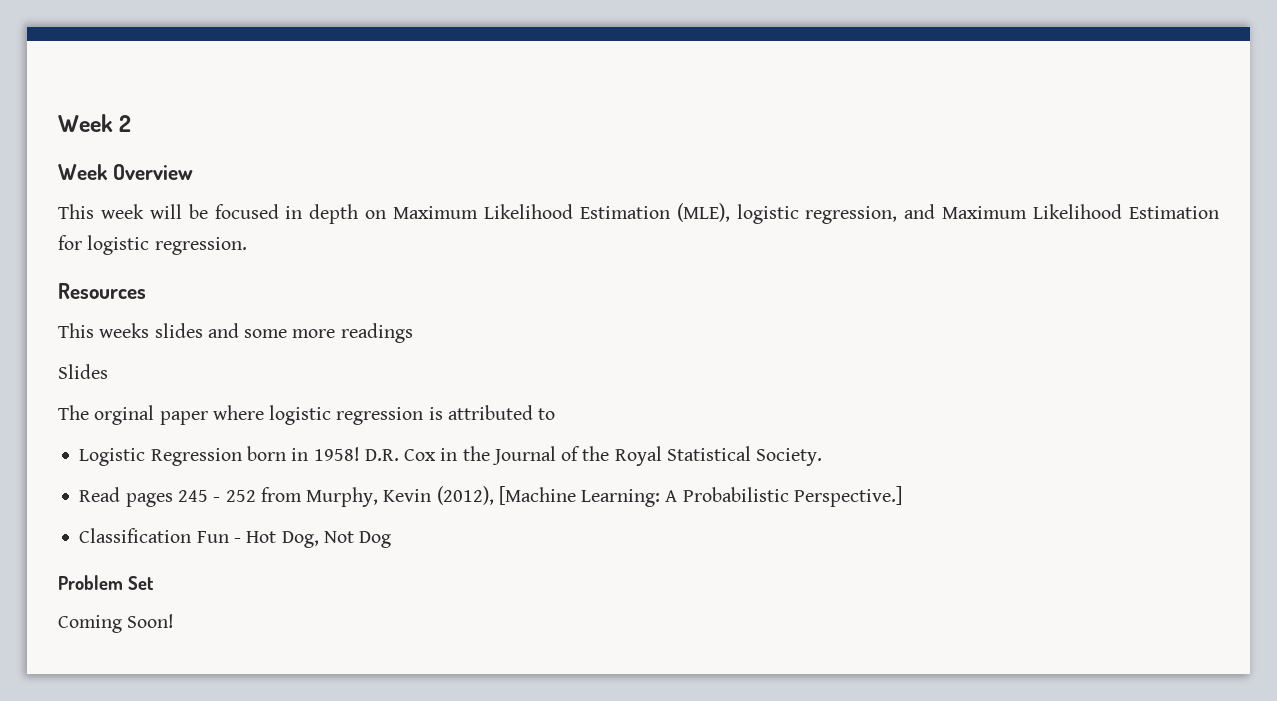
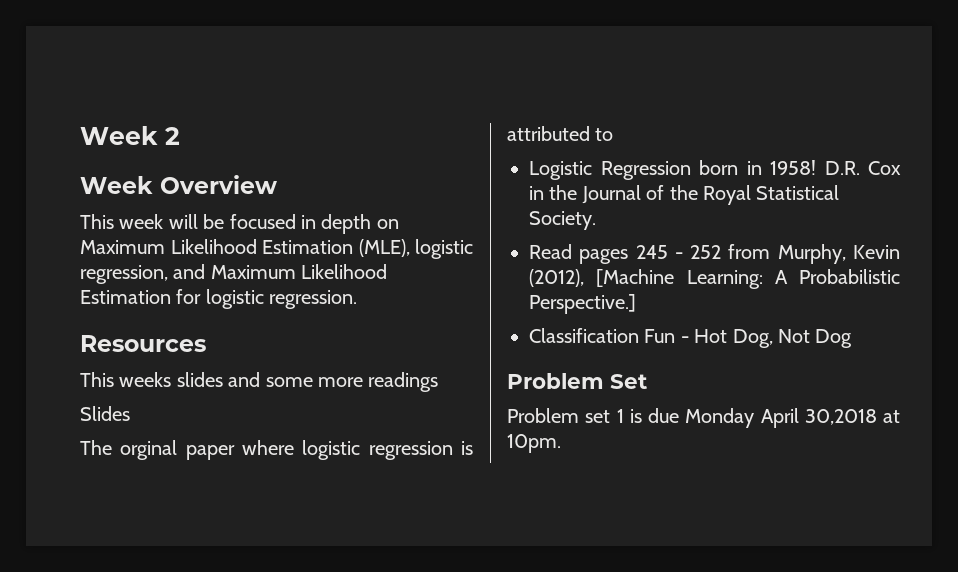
[58,614,175,633] Coming Soon! -> [507,408,900,428] [507,434,561,453] Problem set 1 is due Monday April 30,2018 at 10pm.

